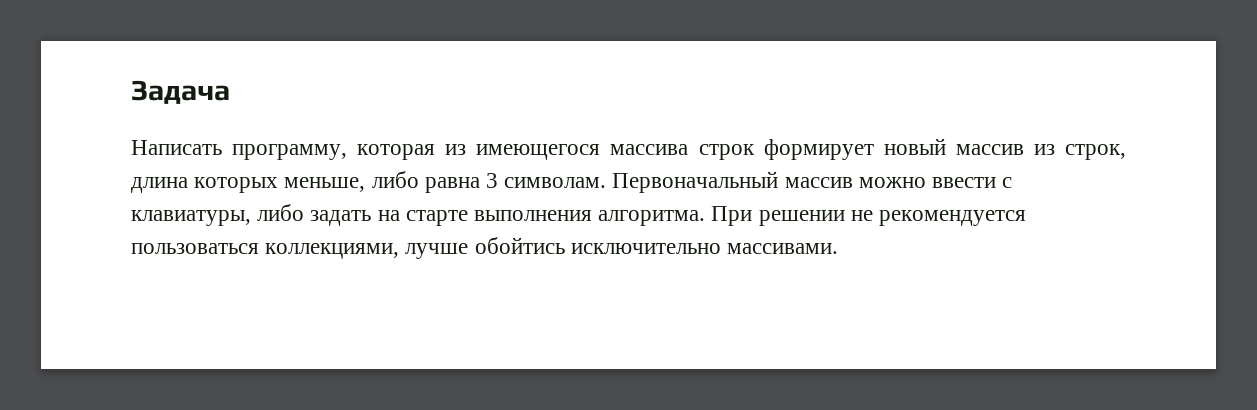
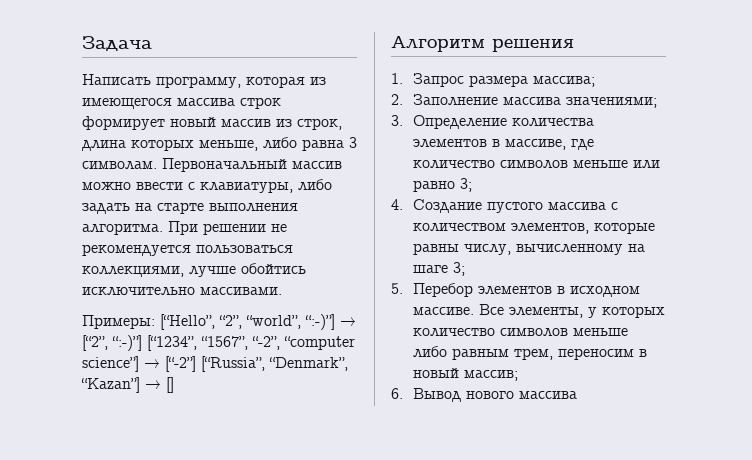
(839, 248) none -> [82,314,356,330] [82,335,355,351] [82,356,348,372] [81,377,174,393] [391,36,574,52] [391,73,595,87] [391,94,657,108] [391,115,594,129] [412,139,594,150] [412,160,660,169] [412,178,472,192] [391,199,618,213] [412,222,655,234] [412,243,645,255] [412,262,465,276] [391,283,640,297] [412,304,665,318] [412,328,628,337] [412,346,647,360] [412,368,518,381] [391,388,577,402] // Примеры: [“Hello”, “2”, “world”, “:-)”] → [“2”, “:-)”] [“1234”, “1567”, “-2”, “computer science”] → [“-2”] [“Russia”, “Denmark”, “Kazan”] → [] // Алгоритм решения // 1. Запрос размера массива; // 2. Заполнение массива значениями; // 3. Определение количества элементов в массиве, где количество символов меньше или равно 3; // 4. Создание пустого массива с количеством элементов, которые равны числу, вычисленному на шаге 3; // 5. Перебор элементов в исходном массиве. Все элементы, у которых количество символов меньше либо равным трем, переносим в новый массив; // 6. Вывод нового массива

